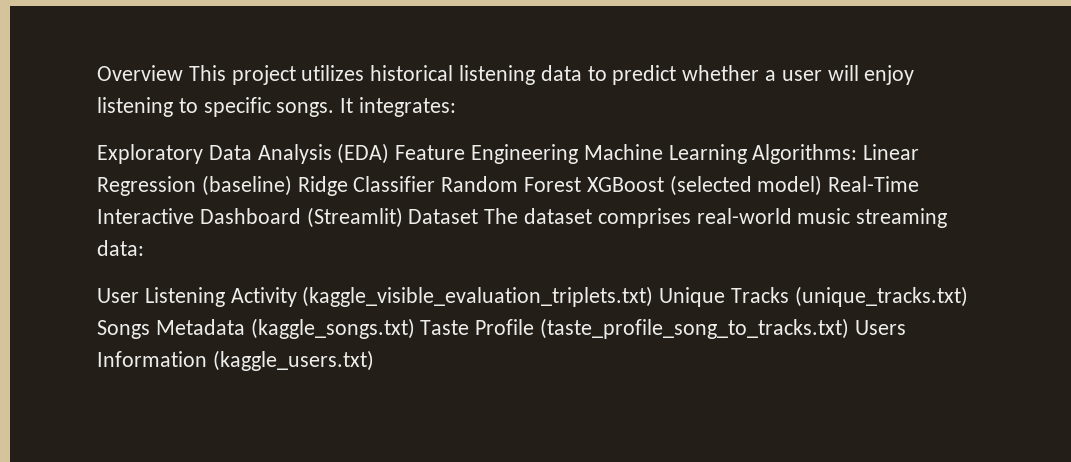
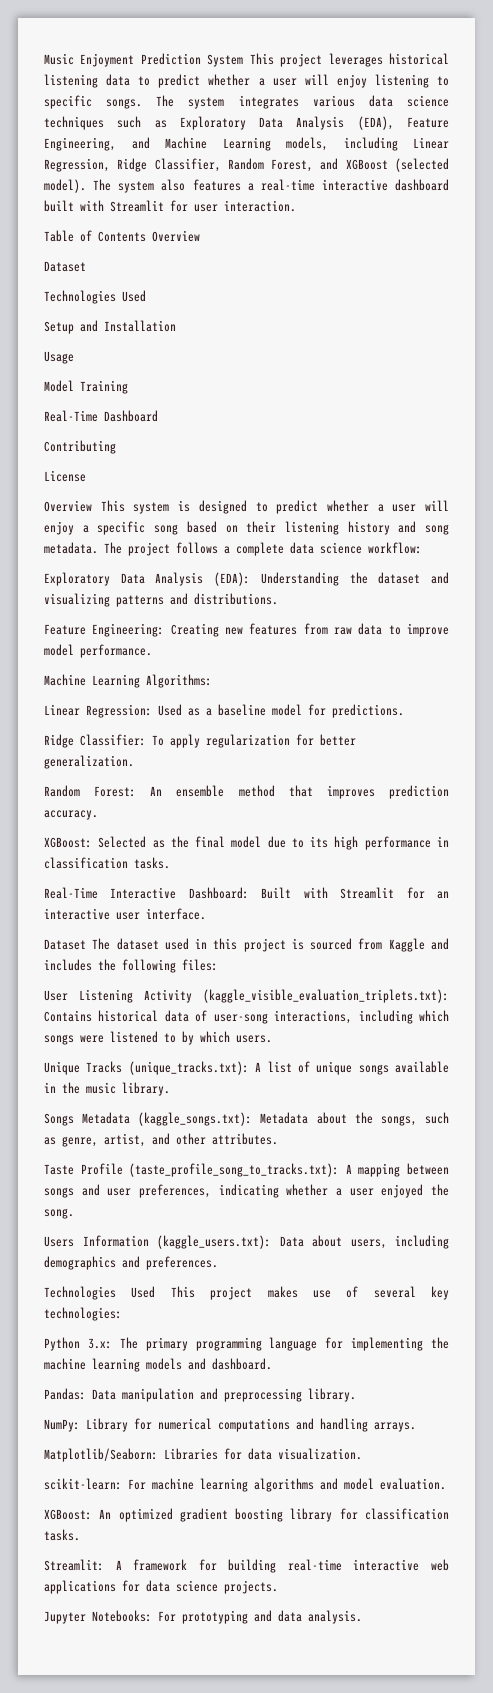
[97,65,365,85] Overview This project utilizes -> [44,53,383,67] Music Enjoyment Prediction System This project leverages
[340,97,457,117] [97,143,920,164] [97,175,920,196] [97,207,948,228] [97,240,144,256] [97,286,968,307] [97,318,906,339] [97,350,374,371] It integrates: // Exploratory Data Analysis (EDA) Feature Engineering Machine Learning Algorithms: Linear Regression (baseline) Ridge Classifier Random Forest XGBoost (selected model) Real-Time Interactive Dashboard (Streamlit) Dataset The dataset comprises real-world music streaming data: // User Listening Activity (kaggle_visible_evaluation_triplets.txt) Unique Tracks (unique_tracks.txt) Songs Metadata (kaggle_songs.txt) Taste Profile (taste_profile_song_to_tracks.txt) Users Information (kaggle_users.txt) -> [156,95,450,109] [44,116,449,130] [44,137,449,151] [44,158,449,172] [44,179,449,193] [44,200,296,212] [44,230,200,242] [44,261,86,272] [44,290,146,304] [44,320,176,334] [44,351,74,364] [44,380,128,394] [44,410,158,422] [44,440,116,454] [44,470,86,482] [44,500,449,514] [44,521,449,535] [44,542,422,556] [44,572,450,586] [44,593,278,607] [44,623,449,637] [44,644,152,658] [44,674,212,688] [44,704,404,718] [44,734,356,748] [44,755,134,769] [44,785,449,799] [44,810,98,820] [44,836,449,850] [44,857,170,869] [44,887,450,899] [44,908,206,920] [44,938,449,952] [44,959,218,973] [44,989,449,1003] [44,1010,449,1024] [44,1031,272,1045] [44,1061,449,1075] [44,1082,170,1096] [44,1112,450,1126] [44,1133,278,1147] [44,1163,450,1177] [44,1184,450,1198] [44,1208,74,1219] [44,1235,449,1249] [44,1256,218,1270] [44,1286,449,1300] [44,1307,122,1321] [44,1337,449,1351] [44,1358,272,1372] [44,1388,356,1402] [44,1418,416,1432] [44,1448,362,1462] [44,1478,446,1492] [44,1508,449,1522] [44,1529,80,1541] [44,1559,449,1573] [44,1580,278,1594] [44,1610,362,1624] The system integrates various data science techniques such as Exploratory Data Analysis (EDA), Feature Engineering, and Machine Learning models, including Linear Regression, Ridge Classifier, Random Forest, and XGBoost (selected model). The system also features a real-time interactive dashboard built with Streamlit for user interaction. // Table of Contents Overview // Dataset // Technologies Used // Setup and Installation // Usage // Model Training // Real-Time Dashboard // Contributing // License // Overview This system is designed to predict whether a user will enjoy a specific song based on their listening history and song metadata. The project follows a complete data science workflow: // Exploratory Data Analysis (EDA): Understanding the dataset and visualizing patterns and distributions. // Feature Engineering: Creating new features from raw data to improve model performance. // Machine Learning Algorithms: // Linear Regression: Used as a baseline model for predictions. // Ridge Classifier: To apply regularization for better generalization. // Random Forest: An ensemble method that improves prediction accuracy. // XGBoost: Selected as the final model due to its high performance in classification tasks. // Real-Time Interactive Dashboard: Built with Streamlit for an interactive user interface. // Dataset The dataset used in this project is sourced from Kaggle and includes the following files: // User Listening Activity (kaggle_visible_evaluation_triplets.txt): Contains historical data of user-song interactions, including which songs were listened to by which users. // Unique Tracks (unique_tracks.txt): A list of unique songs available in the music library. // Songs Metadata (kaggle_songs.txt): Metadata about the songs, such as genre, artist, and other attributes. // Taste Profile (taste_profile_song_to_tracks.txt): A mapping between songs and user preferences, indicating whether a user enjoyed the song. // Users Information (kaggle_users.txt): Data about users, including demographics and preferences. // Technologies Used This project makes use of several key technologies: // Python 3.x: The primary programming language for implementing the machine learning models and dashboard. // Pandas: Data manipulation and preprocessing library. // NumPy: Library for numerical computations and handling arrays. // Matplotlib/Seaborn: Libraries for data visualization. // scikit-learn: For machine learning algorithms and model evaluation. // XGBoost: An optimized gradient boosting library for classification tasks. // Streamlit: A framework for building real-time interactive web applications for data science projects. // Jupyter Notebooks: For prototyping and data analysis.

